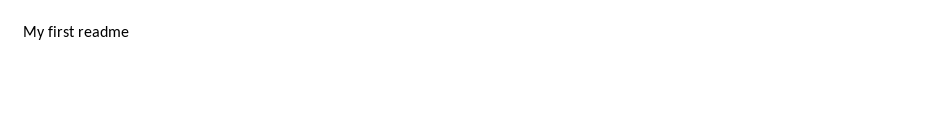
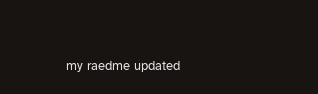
[23,26,130,40] My first readme -> [66,61,180,72] my raedme updated

